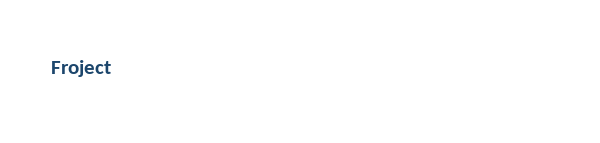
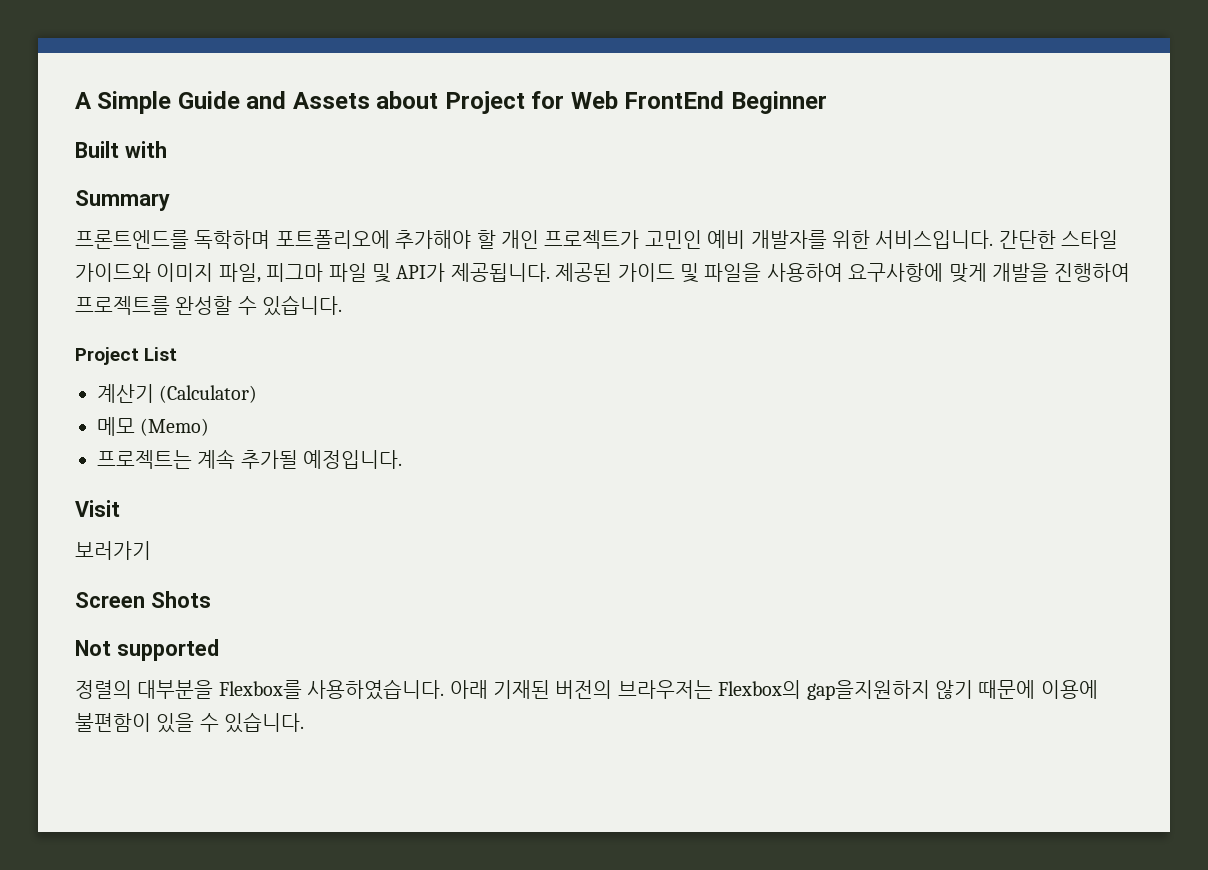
[51,60,111,77] Froject -> [75,91,827,114] [75,141,167,158] [75,190,170,211] [75,230,1119,249] [75,263,1131,283] [75,295,343,316] [75,347,178,365] [97,384,258,403] [97,417,210,436] [97,449,403,469] [75,500,120,517] [75,541,151,560] [75,591,211,608] [75,639,219,661] [75,679,1098,700] [75,712,305,733] A Simple Guide and Assets about Project for Web FrontEnd Beginner // Built with // Summary // 프론트엔드를 독학하며 포트폴리오에 추가해야 할 개인 프로젝트가 고민인 예비 개발자를 위한 서비스입니다. 간단한 스타일 가이드와 이미지 파일, 피그마 파일 및 API가 제공됩니다. 제공된 가이드 및 파일을 사용하여 요구사항에 맞게 개발을 진행하여 프로젝트를 완성할 수 있습니다. // Project List // 계산기 (Calculator) // 메모 (Memo) // 프로젝트는 계속 추가될 예정입니다. // Visit // 보러가기 // Screen Shots // Not supported // 정렬의 대부분을 Flexbox를 사용하였습니다. 아래 기재된 버전의 브라우저는 Flexbox의 gap을지원하지 않기 때문에 이용에 불편함이 있을 수 있습니다.

